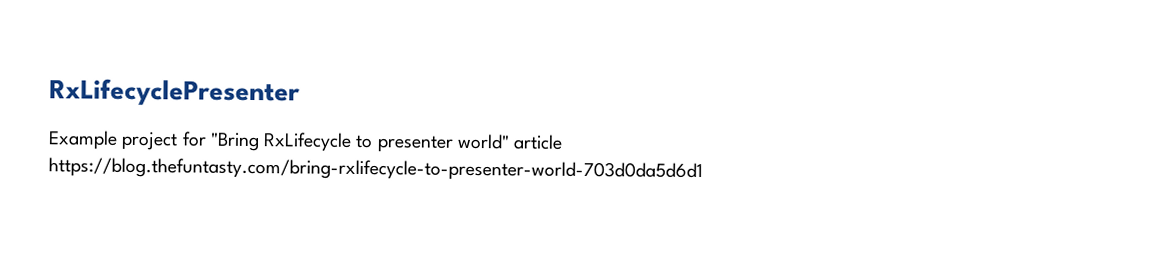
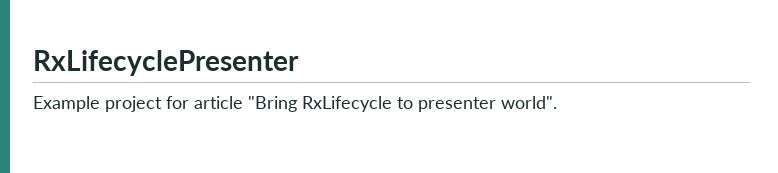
(207, 139) none -> [194,96,243,109] article
[456,133,564,150] [48,157,703,183] world" article https://blog.thefuntasty.com/bring-rxlifecycle-to-presenter-world-703d0da5d6d1 -> [501,96,557,109] world".

